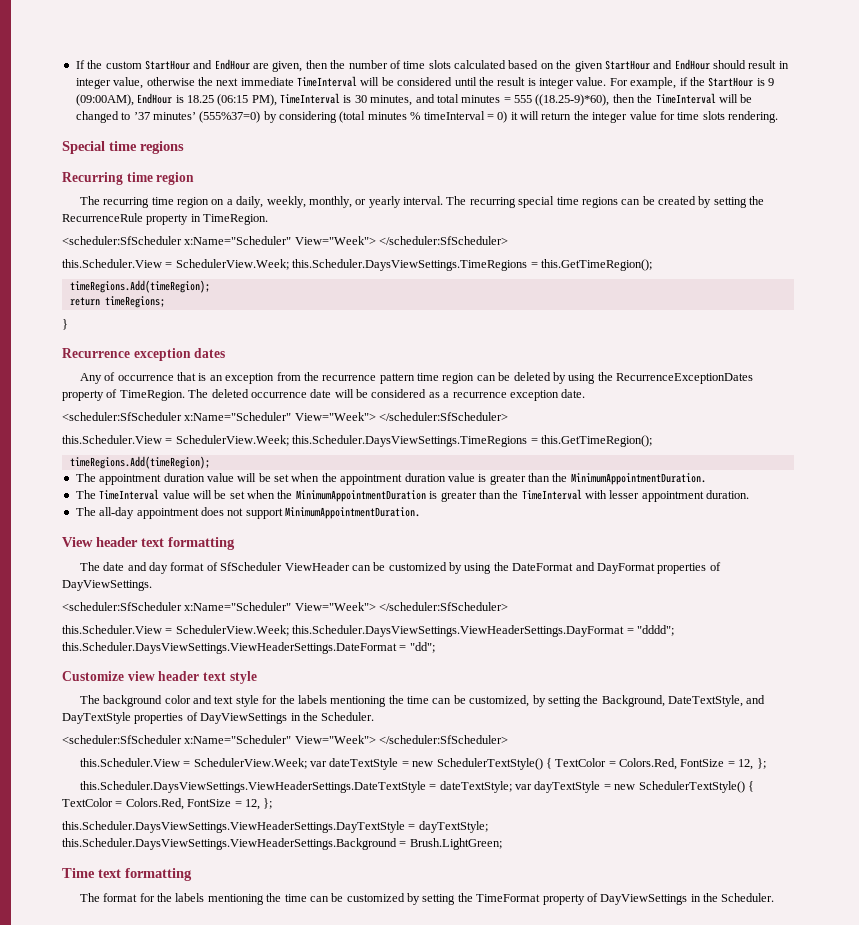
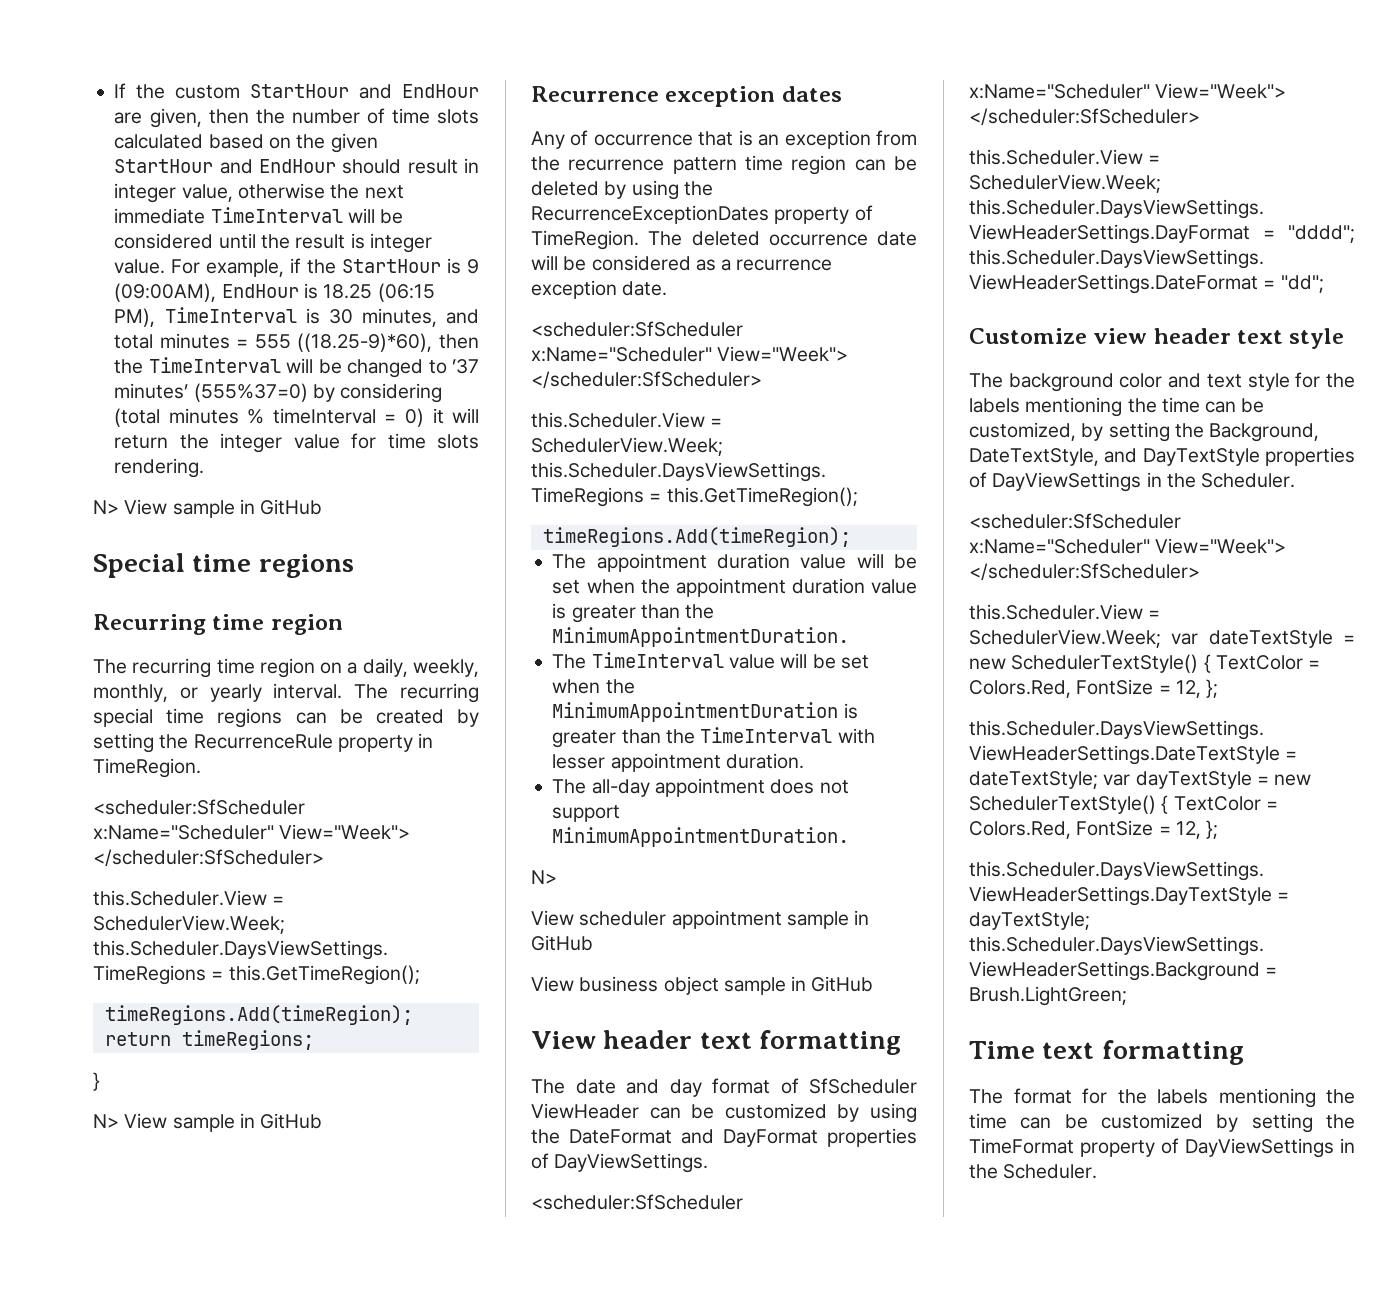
(778, 117) none -> [93,499,323,518] // N> View sample in GitHub
(68, 324) none -> [93,1113,323,1132] // N> View sample in GitHub
(420, 513) none -> [531,870,557,884] [531,910,870,929] [531,935,593,951] [531,976,874,995] // N> // View scheduler appointment sample in GitHub // View business object sample in GitHub

